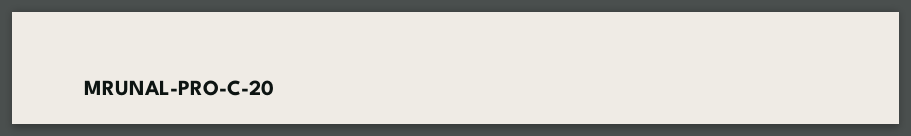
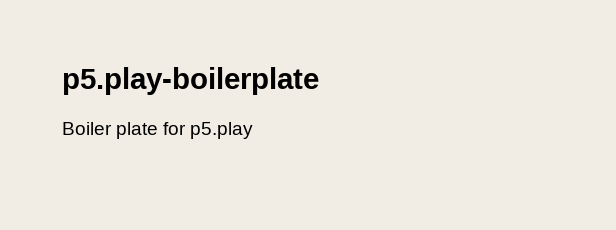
[84,80,274,96] MRUNAL-PRO-C-20 -> [62,67,319,95] [62,122,254,139] p5.play-boilerplate // Boiler plate for p5.play

